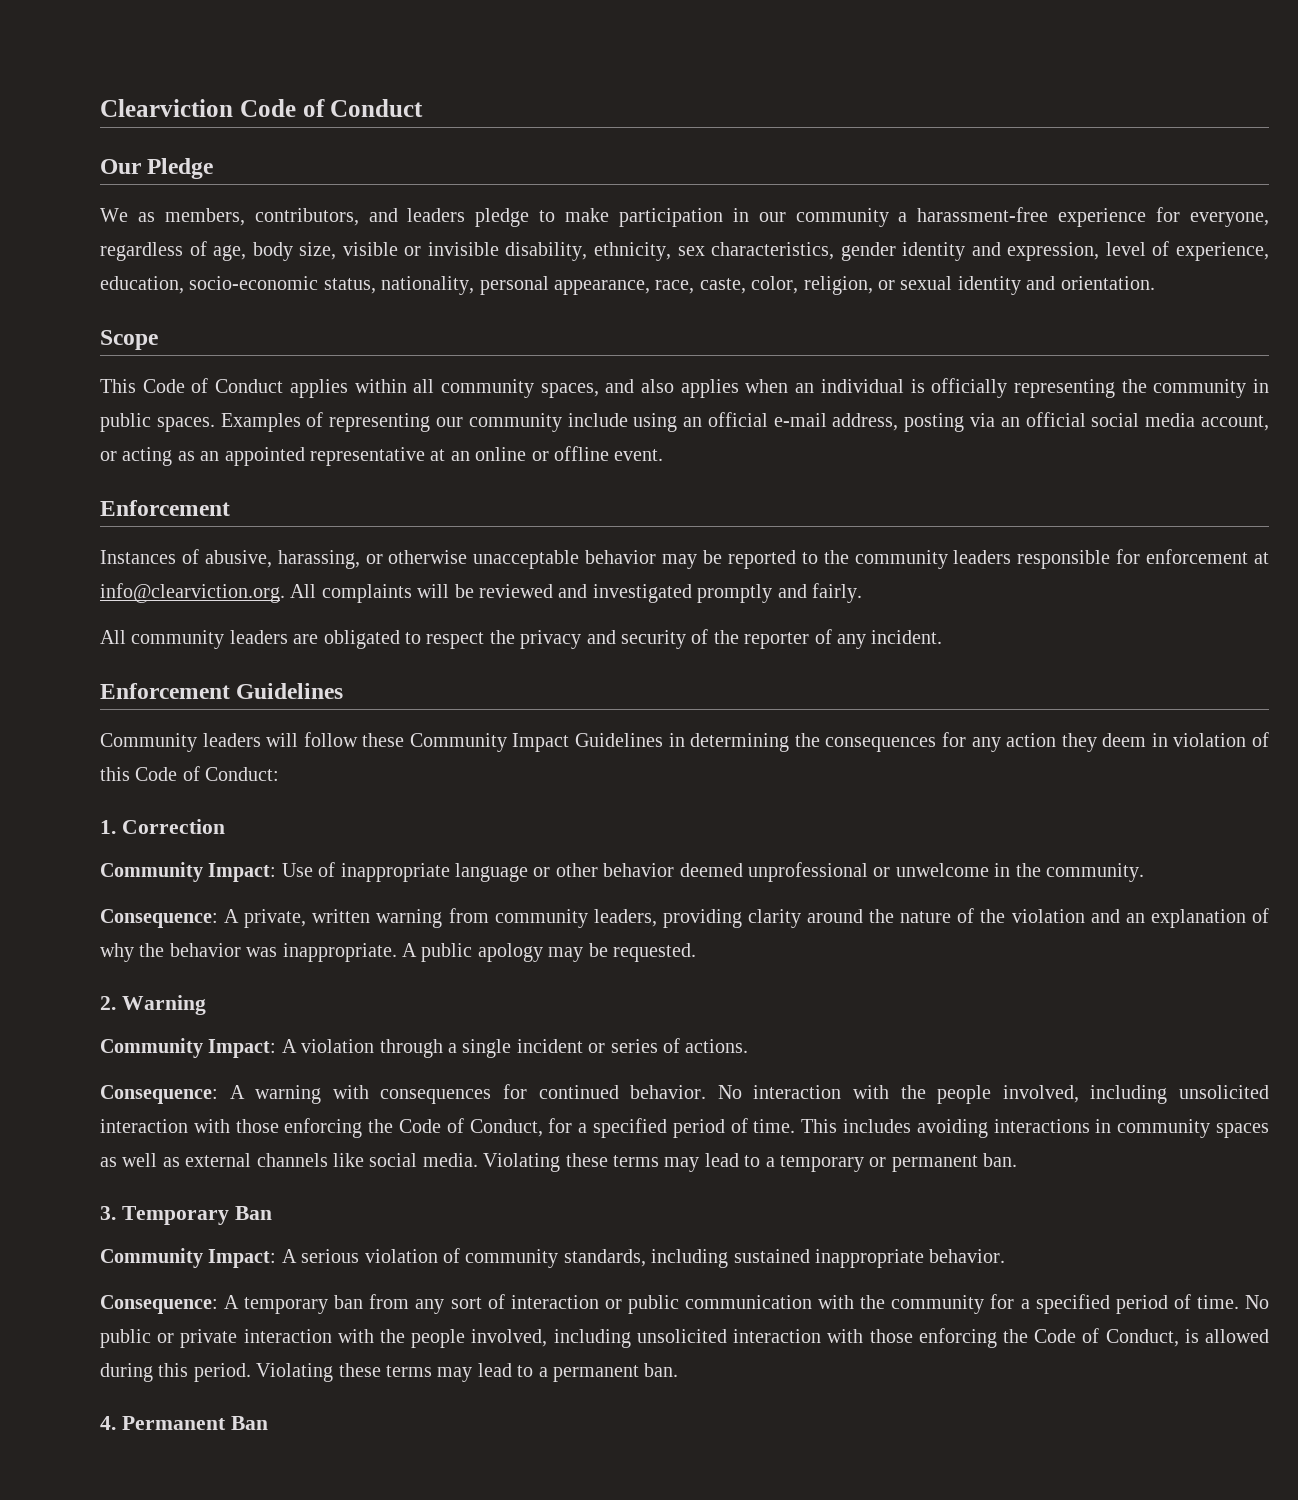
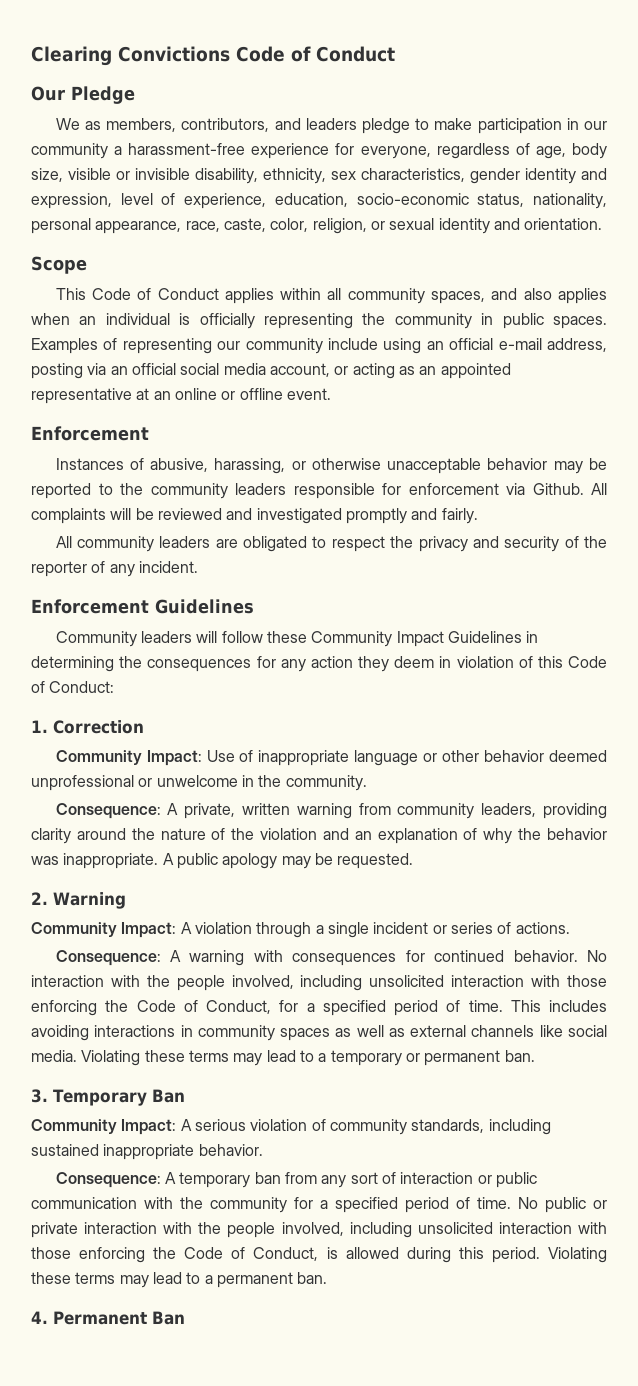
[100,99,233,117] Clearviction -> [31,46,230,66] Clearing Convictions
[1254,552,1270,564] [100,583,285,603] at info@clearviction.org. -> [506,483,584,495] via Github.

